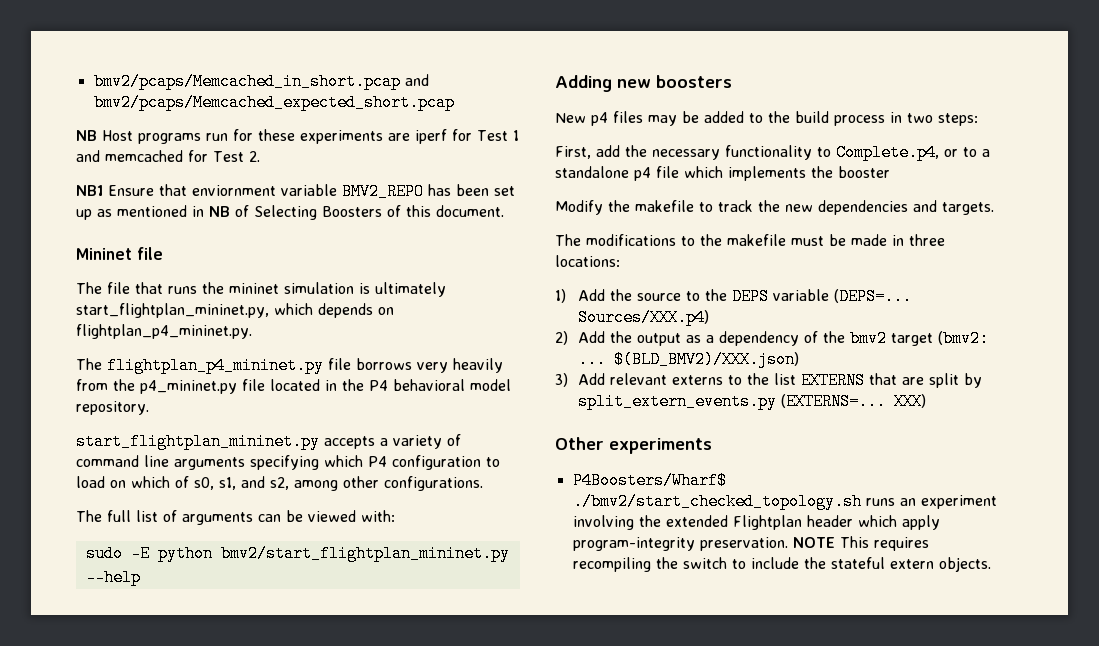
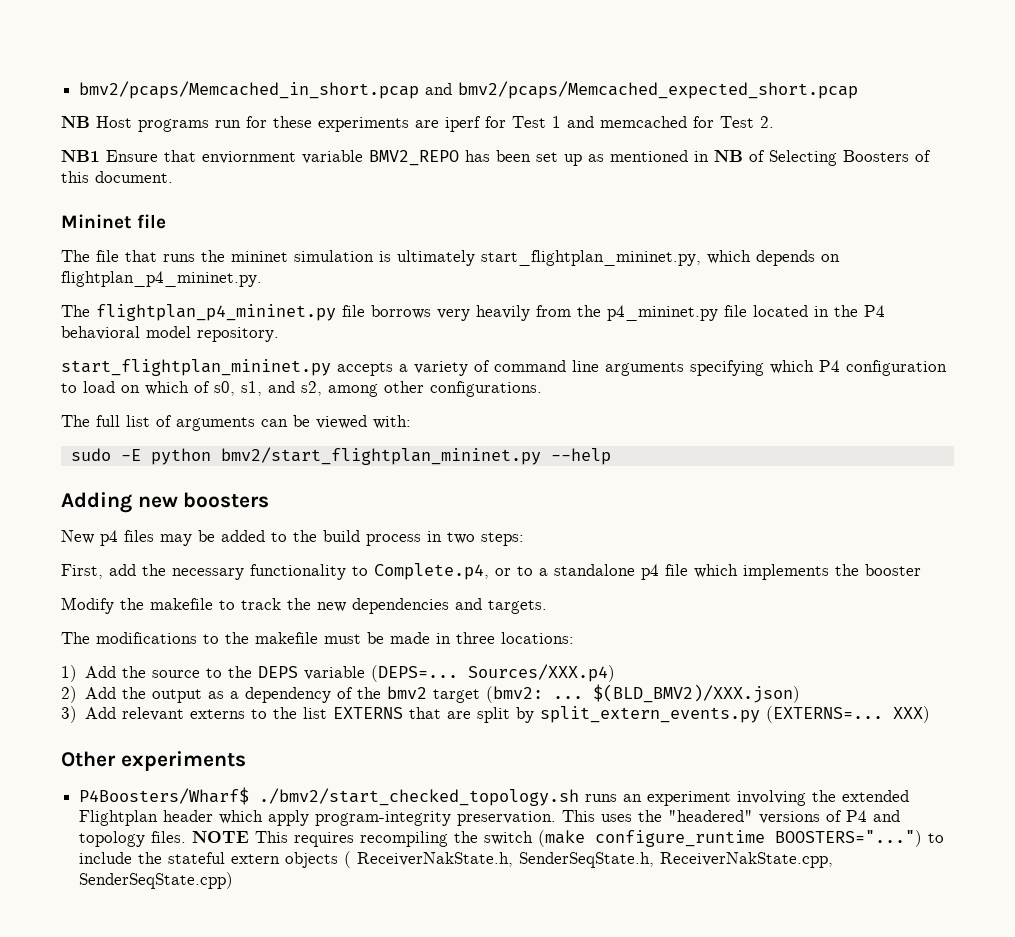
(788, 544) none -> [562,810,901,824] [79,831,187,847] This uses the "headered" versions of P4 and topology files.
(727, 563) none -> [538,830,923,847] (make configure_runtime BOOSTERS="...")
[938,557,991,572] objects. -> [285,851,834,868] [79,872,234,889] objects ( ReceiverNakState.h, SenderSeqState.h, ReceiverNakState.cpp, SenderSeqState.cpp)

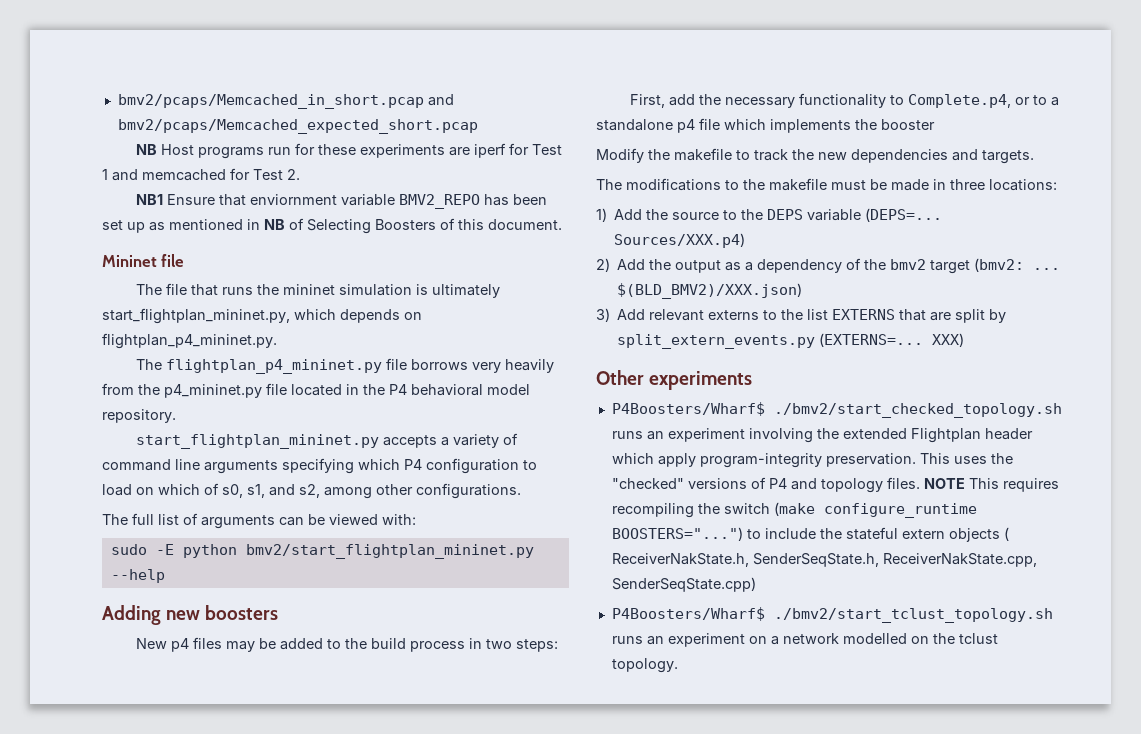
[668,810,754,822] "headered" -> [611,478,684,489] "checked"
(234, 880) none -> [611,607,1053,623] [611,633,998,647] [611,658,678,673] // P4Boosters/Wharf$ ./bmv2/start_tclust_topology.sh runs an experiment on a network modelled on the tclust topology.

